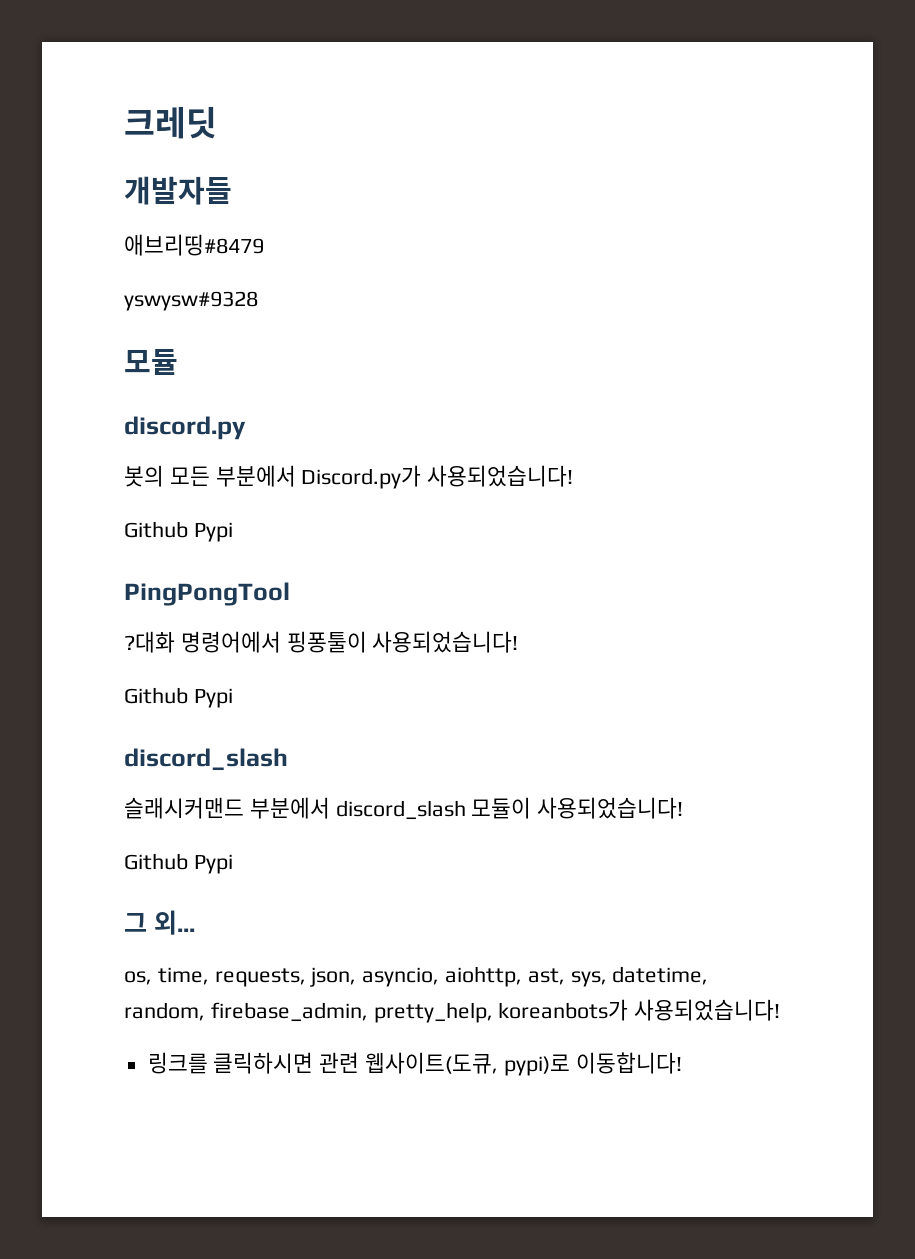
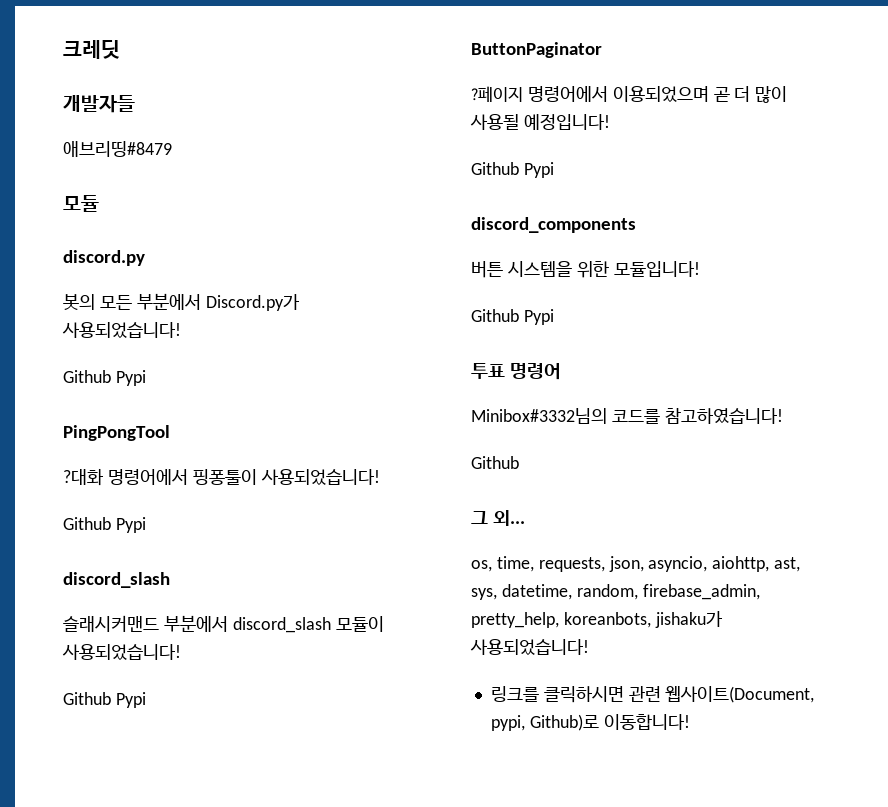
[124,291,258,311] // yswysw#9328 -> (172, 149) none
(233, 864) none -> [471,42,602,58] [471,86,788,103] [470,114,610,130] [471,162,554,178] [471,217,636,233] [471,261,700,278] [471,309,554,325] [471,363,562,380] [471,408,783,424] [471,456,519,469] // ButtonPaginator // ?페이지 명령어에서 이용되었으며 곧 더 많이 사용될 예정입니다! // Github Pypi // discord_components // 버튼 시스템을 위한 모듈입니다! // Github Pypi // 투표 명령어 // Minibox#3332님의 코드를 참고하였습니다! // Github
[498,999,629,1021] koreanbots가 -> [563,611,723,628] koreanbots, jishaku가
[365,1052,570,1076] 웹사이트(도큐, pypi)로 -> [665,686,815,703] [490,714,599,731] 웹사이트(Document, pypi, Github)로

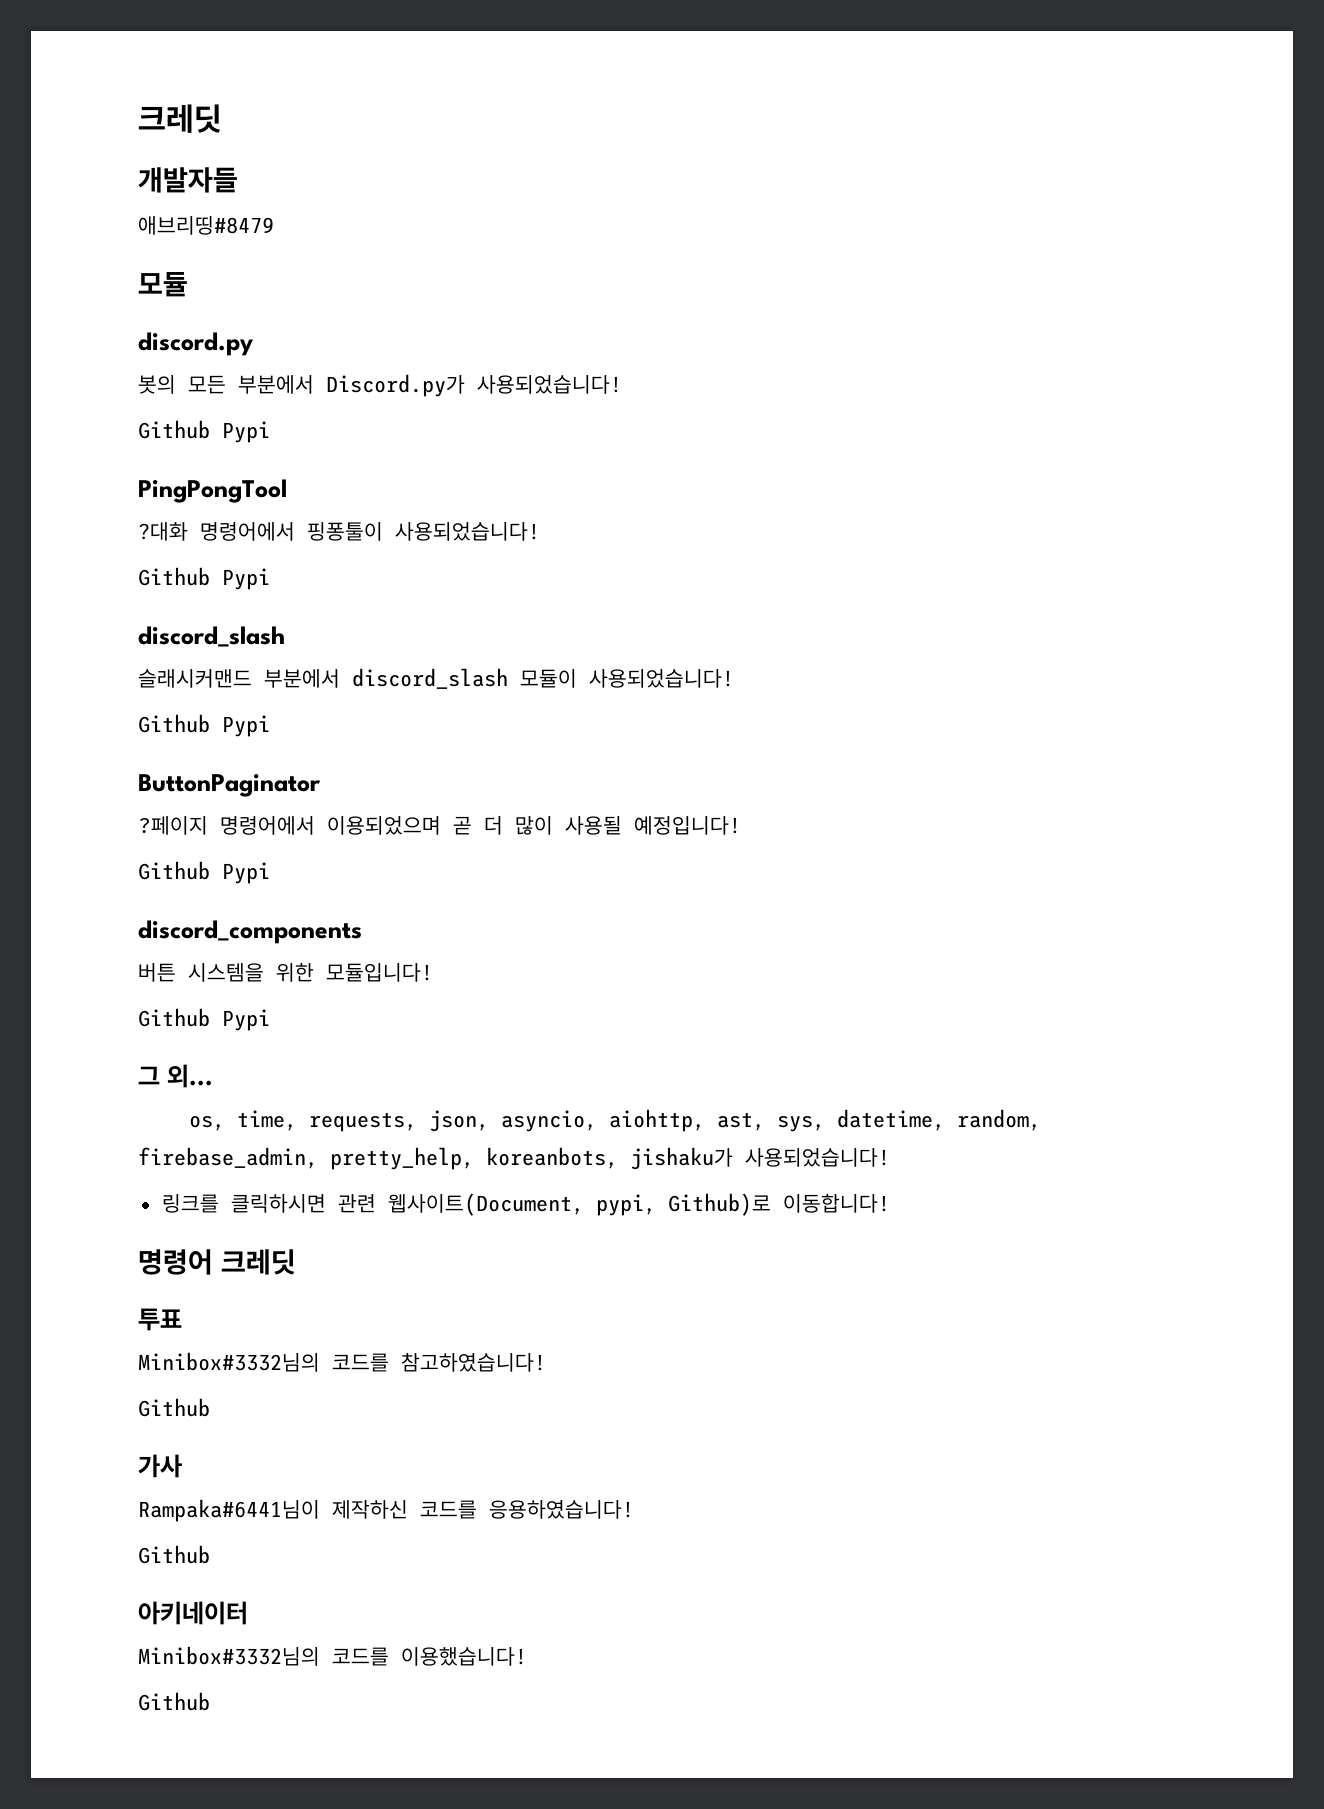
[471,363,562,380] [471,408,783,424] [471,456,519,469] // 투표 명령어 // Minibox#3332님의 코드를 참고하였습니다! // Github -> (270, 1020) none
(690, 722) none -> [138,1249,296,1275] [138,1308,182,1331] [138,1352,546,1372] [138,1398,210,1417] [138,1454,182,1478] [138,1499,634,1522] [138,1545,210,1564] [138,1601,248,1625] [138,1646,527,1666] [138,1692,210,1711] // 명령어 크레딧 // 투표 // Minibox#3332님의 코드를 참고하였습니다! // Github // 가사 // Rampaka#6441님이 제작하신 코드를 응용하였습니다! // Github // 아키네이터 // Minibox#3332님의 코드를 이용했습니다! // Github

